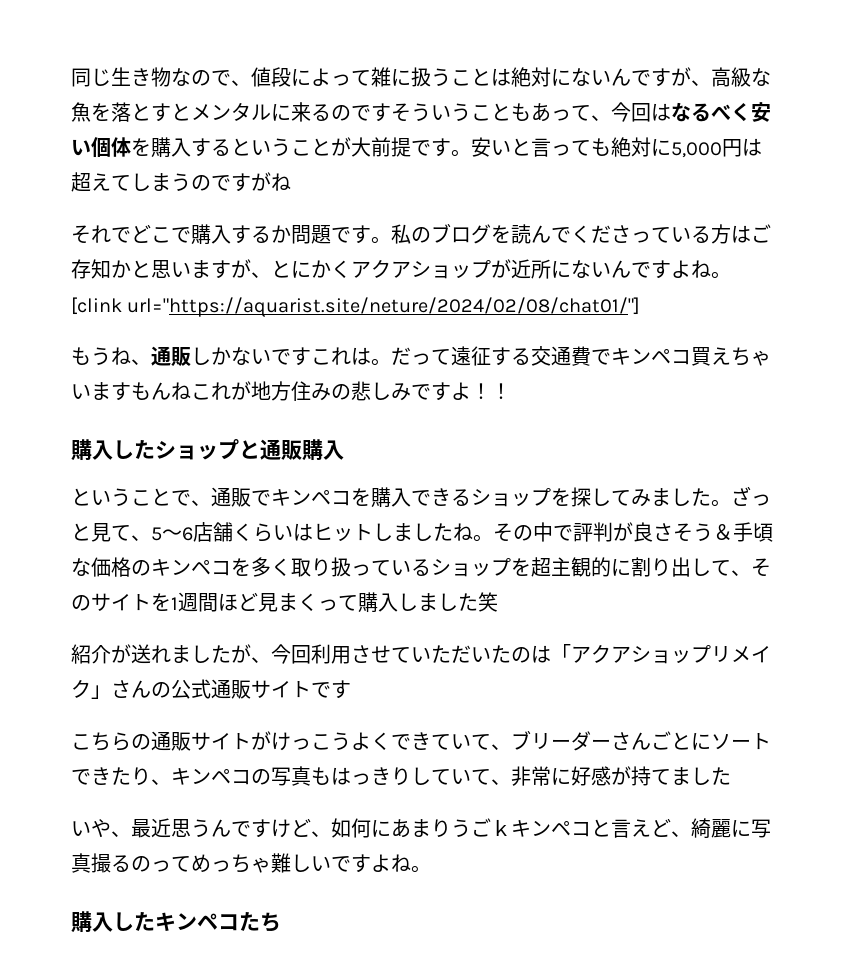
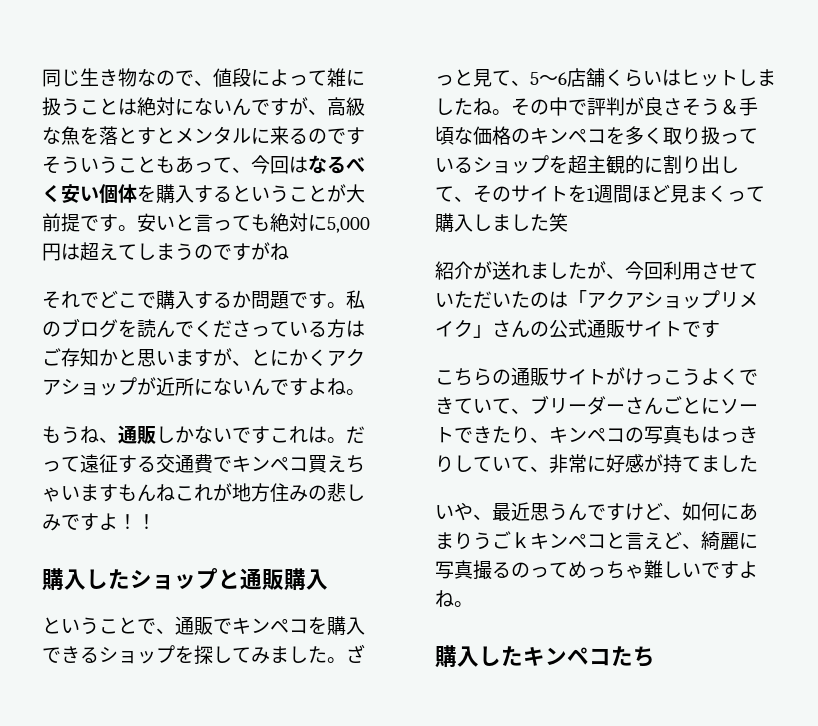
[71,297,641,317] [clink url="https://aquarist.site/neture/2024/02/08/chat01/"] -> (365, 392) none

